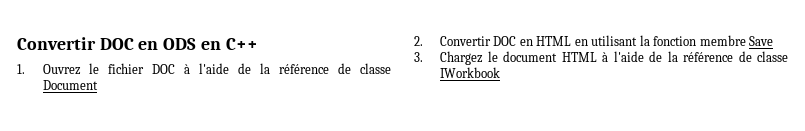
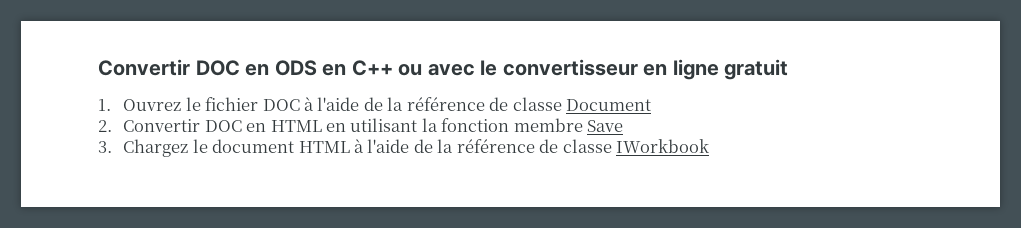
(258, 44) none -> [398,59,789,80] ou avec le convertisseur en ligne gratuit

